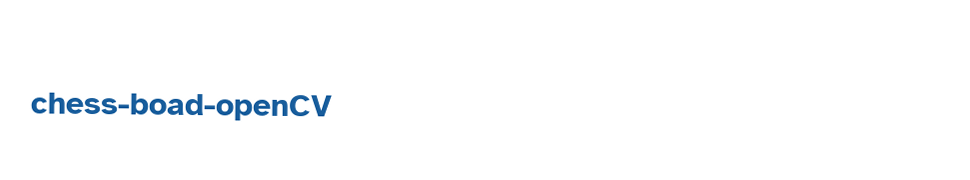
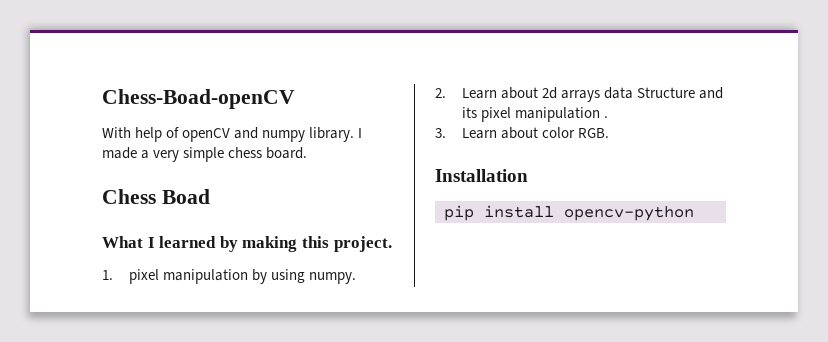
[30,92,332,122] chess-boad-openCV -> [102,89,295,109] [102,127,363,142] [102,147,308,162] [102,189,210,204] [102,236,392,252] [102,269,356,284] [435,87,724,102] [461,107,608,122] [435,127,609,139] [435,169,528,182] [444,205,694,221] Chess-Boad-openCV // With help of openCV and numpy library. I made a very simple chess board. // Chess Boad // What I learned by making this project. // 1. pixel manipulation by using numpy. // 2. Learn about 2d arrays data Structure and its pixel manipulation . // 3. Learn about color RGB. // Installation // pip install opencv-python

